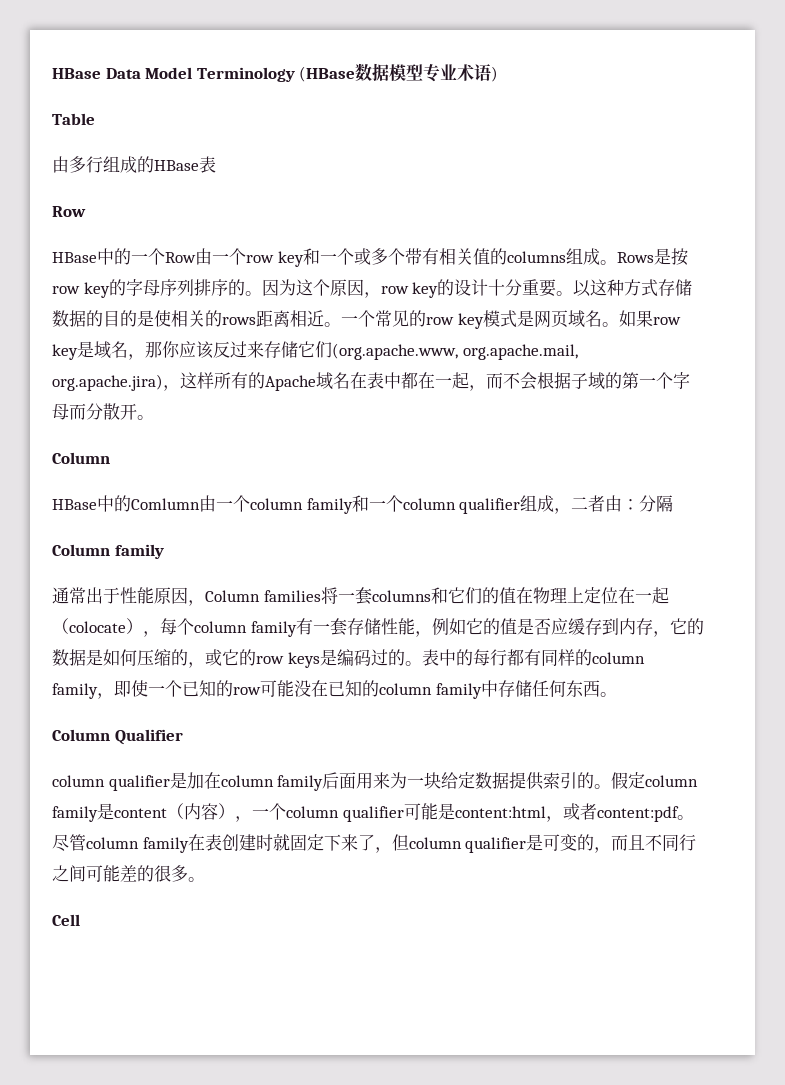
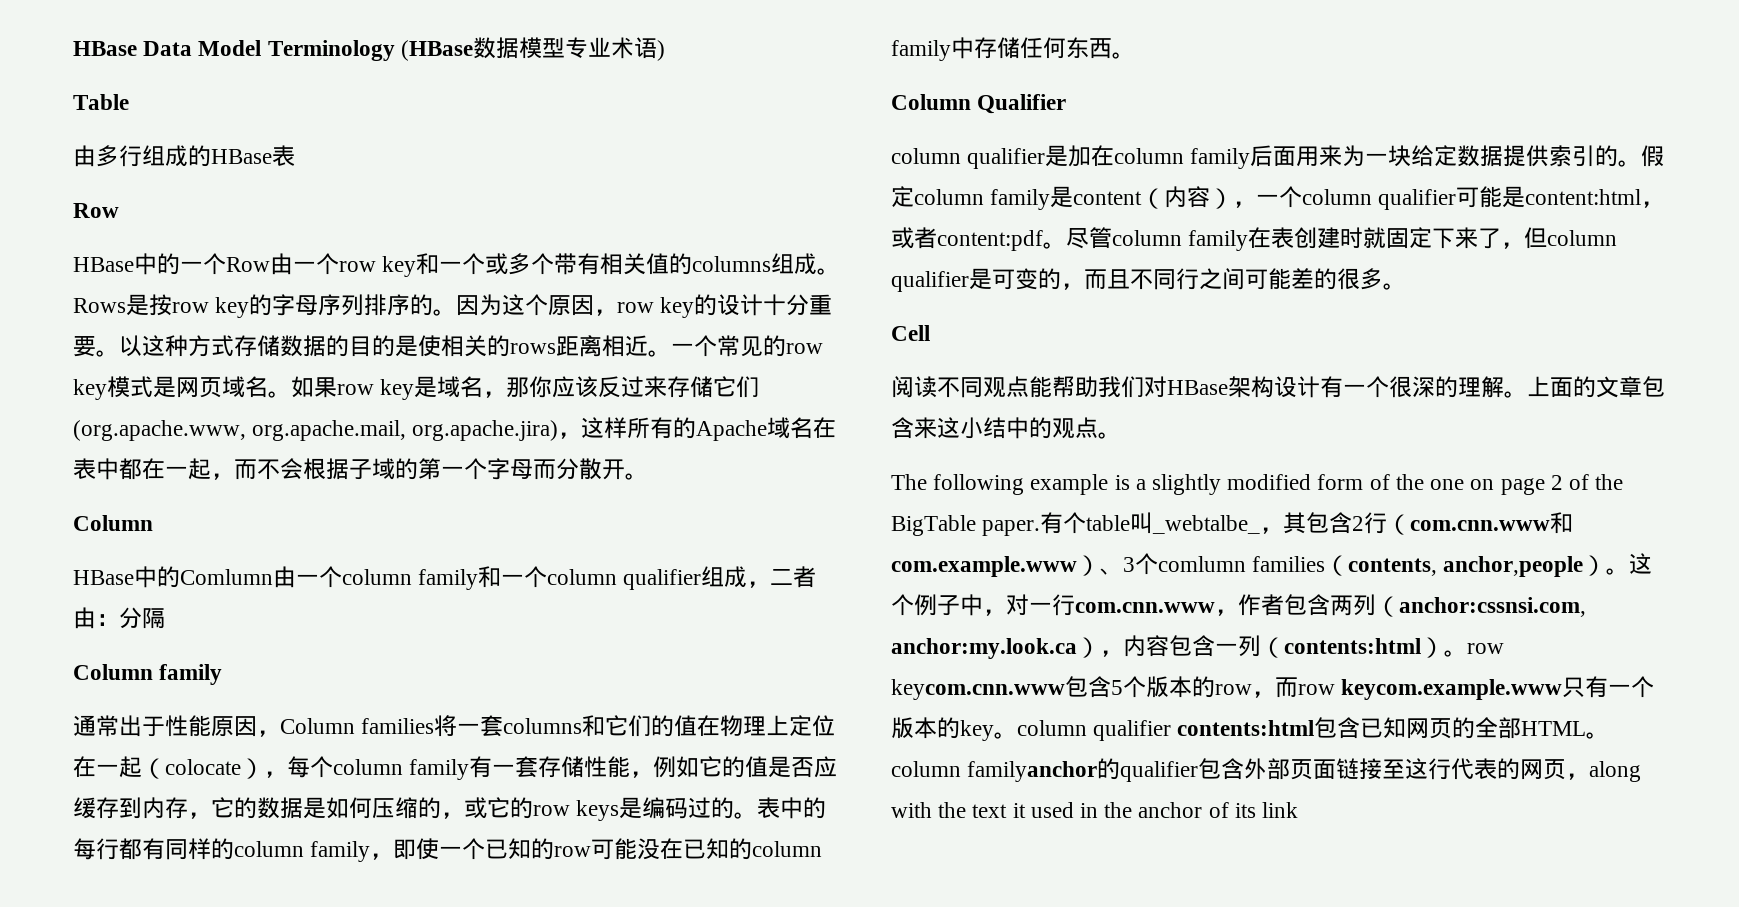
(80, 920) none -> [891,376,1665,398] [891,417,1121,439] [891,474,1624,495] [891,512,1574,536] [891,553,1653,577] [891,594,1586,617] [891,635,1504,659] [891,676,1655,700] [891,717,1610,741] [891,758,1642,782] [891,802,1299,818] // 阅读不同观点能帮助我们对HBase架构设计有一个很深的理解。上面的文章包含来这小结中的观点。 // The following example is a slightly modified form of the one on page 2 of the BigTable paper.有个table叫_webtalbe_，其包含2行（com.cnn.www和com.example.www）、3个comlumn families（contents, anchor,people）。这个例子中，对一行com.cnn.www，作者包含两列（anchor:cssnsi.com, anchor:my.look.ca），内容包含一列（contents:html）。row keycom.cnn.www包含5个版本的row，而row keycom.example.www只有一个版本的key。column qualifier contents:html包含已知网页的全部HTML。column familyanchor的qualifier包含外部页面链接至这行代表的网页，along with the text it used in the anchor of its link

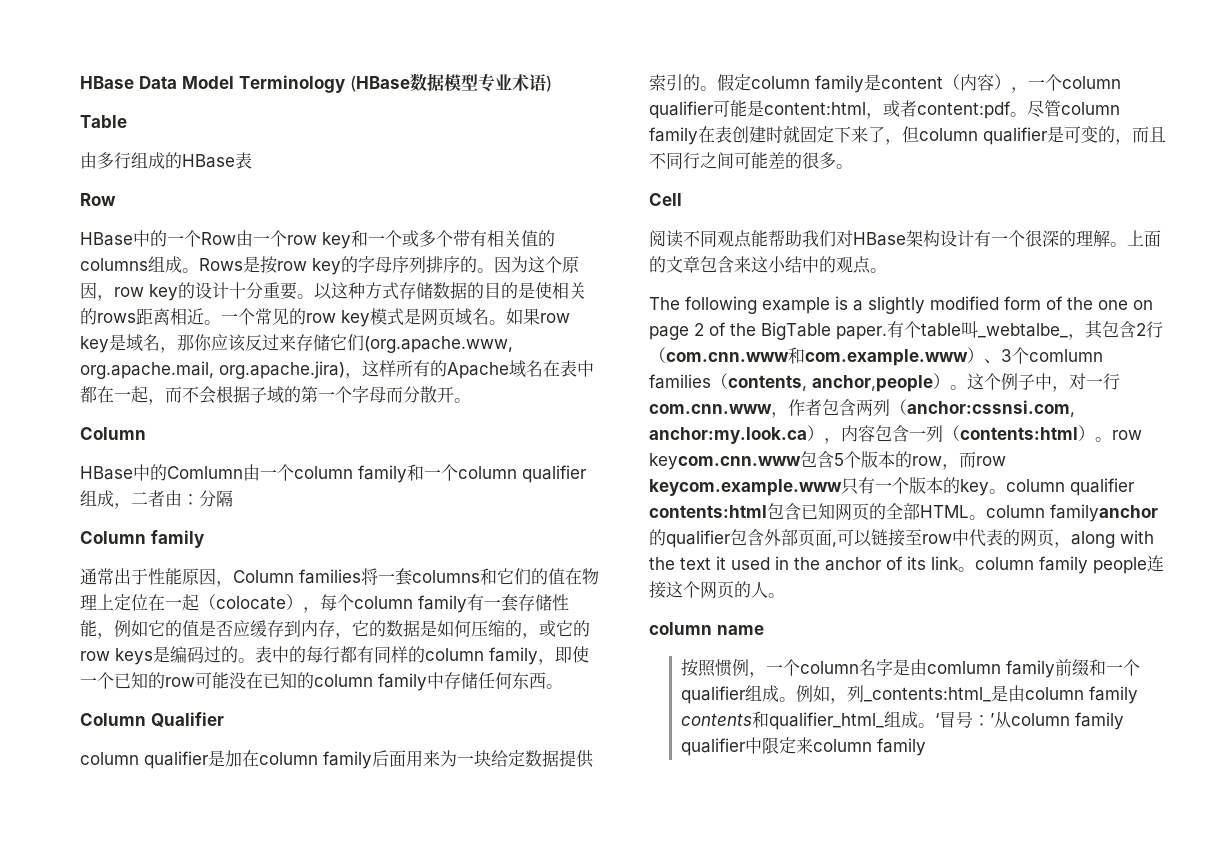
[1336,758,1452,780] 链接至这行 -> [832,529,969,547] ,可以链接至row中
(1299, 810) none -> [958,555,1164,574] [649,581,785,599] [649,622,764,635] [680,659,1140,678] [680,685,1138,704] [680,711,1124,730] [680,737,926,756] 。column family people连接这个网页的人。 // column name // 按照惯例，一个column名字是由comlumn family前缀和一个qualifier组成。例如，列_contents:html_是由column family contents和qualifier_html_组成。‘冒号：’从column family qualifier中限定来column family

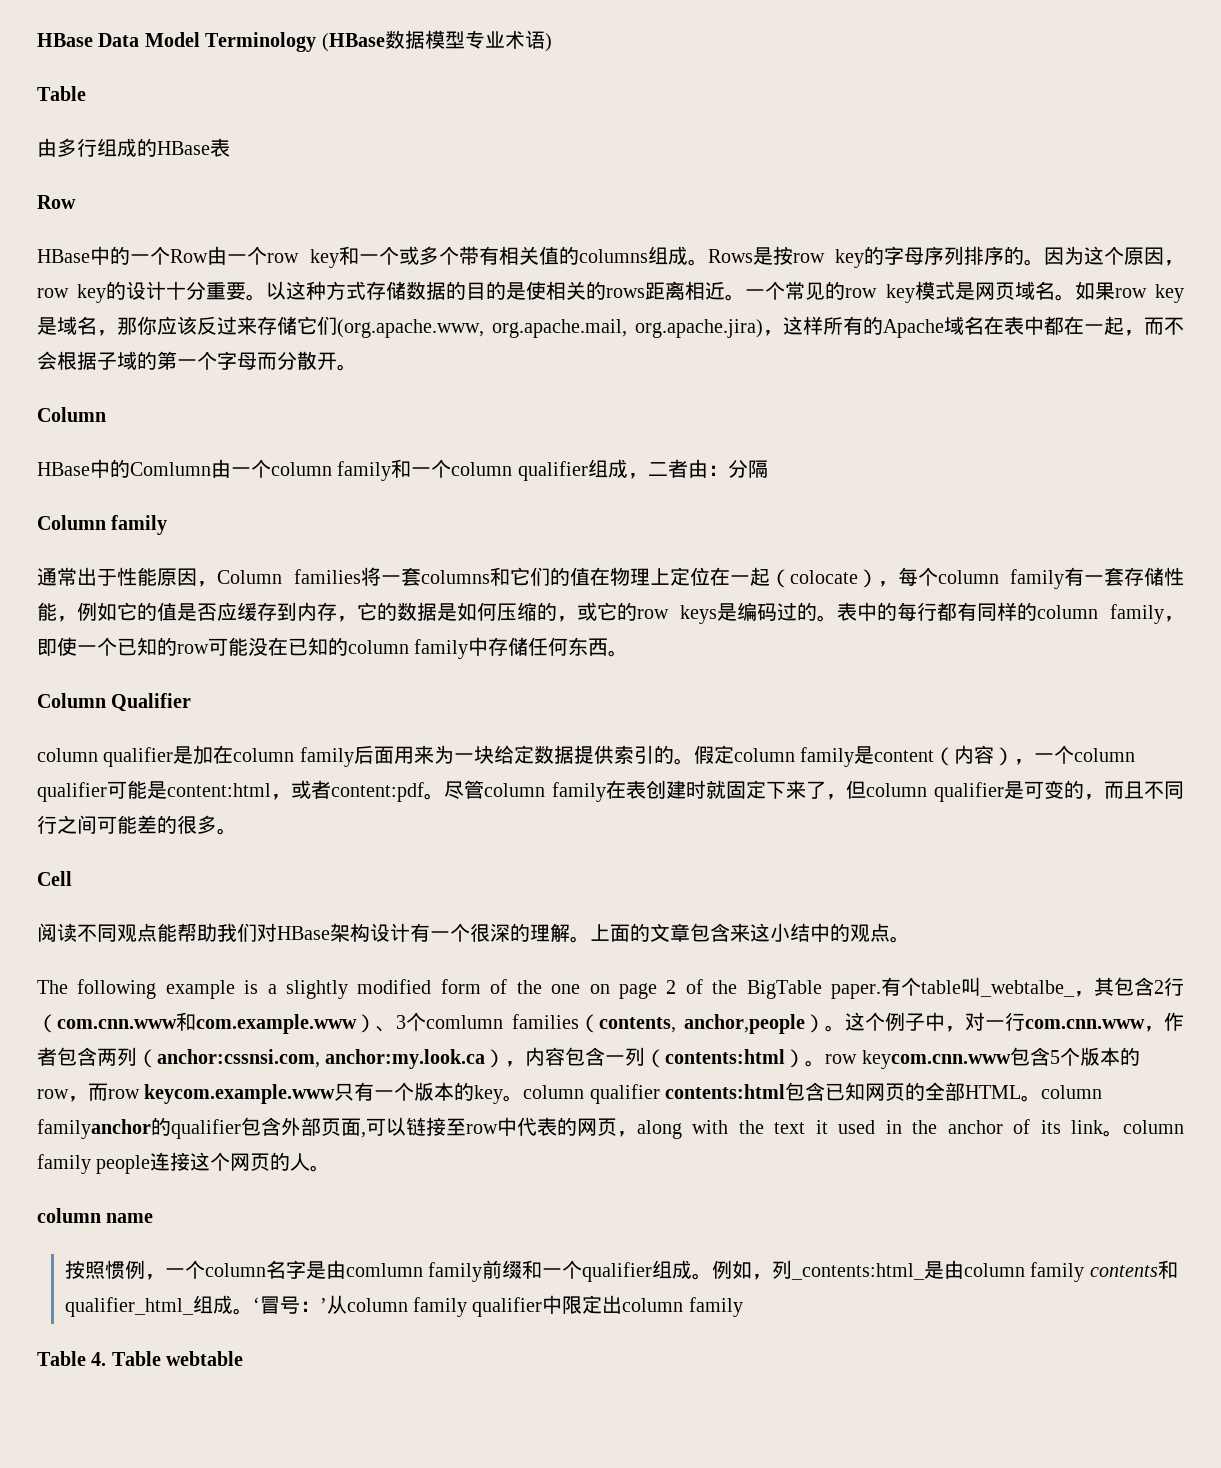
[795,737,926,756] 来column family -> [602,1295,743,1317] [37,1351,244,1366] 出column family // Table 4. Table webtable

